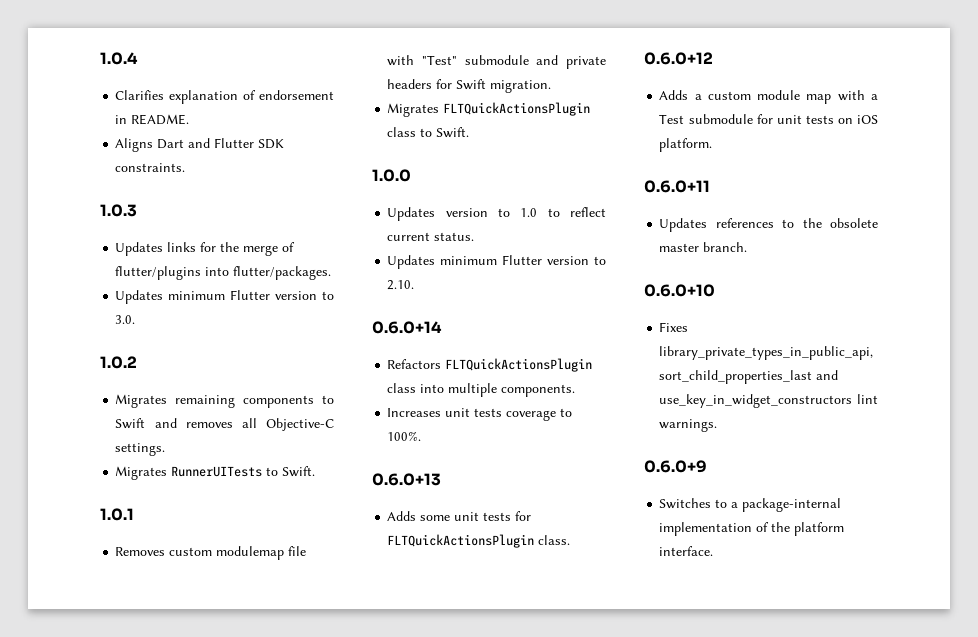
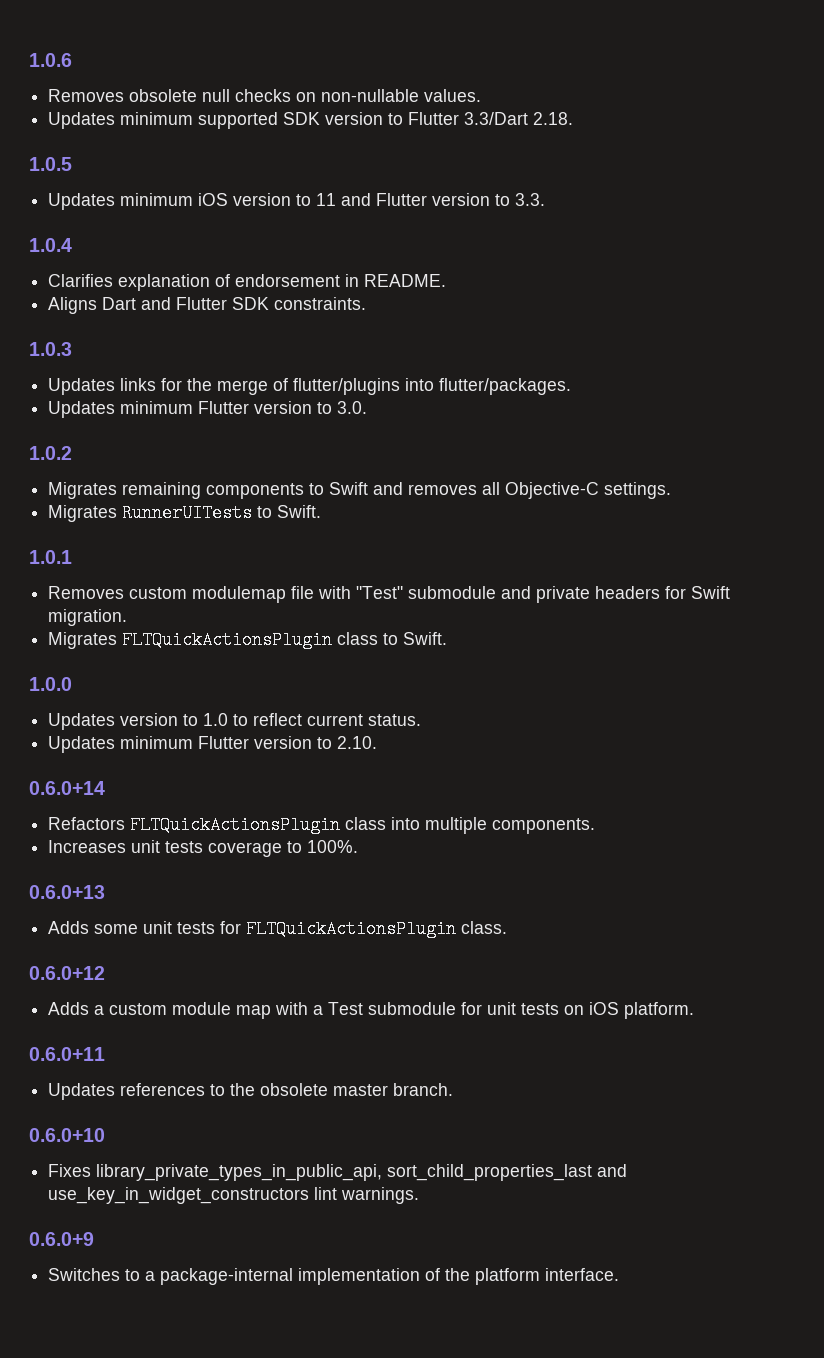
(100, 58) none -> [29,53,72,67] [48,89,482,102] [48,112,574,129] [29,157,72,171] [48,193,546,210] 1.0.6 // Removes obsolete null checks on non-nullable values. // Updates minimum supported SDK version to Flutter 3.3/Dart 2.18. // 1.0.5 // Updates minimum iOS version to 11 and Flutter version to 3.3. //

